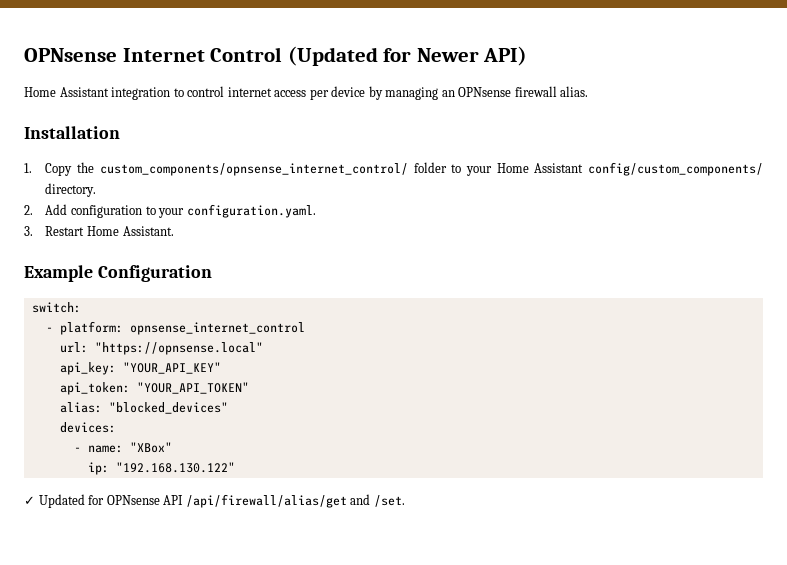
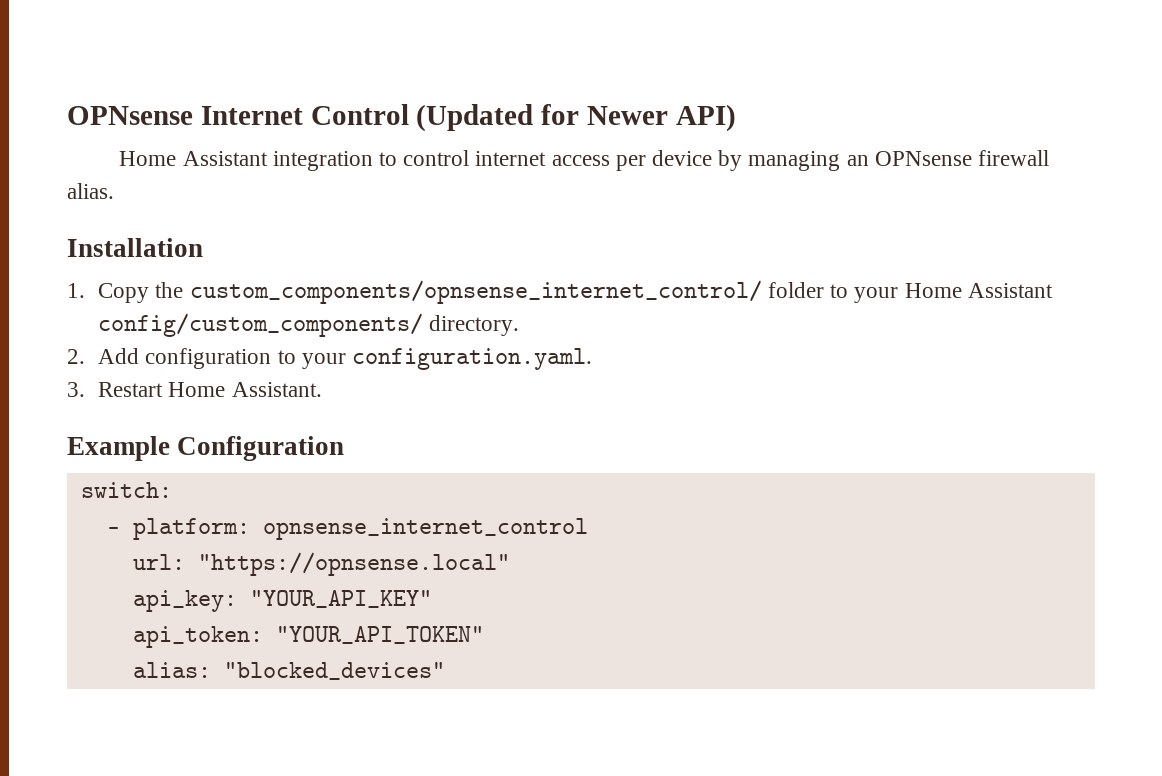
[59,422,116,433] [73,442,172,453] [87,462,235,475] [24,494,405,508] // devices: // - name: "XBox" // ip: "192.168.130.122" // ✓ Updated for OPNsense API /api/firewall/alias/get and /set. -> (445, 671) none

